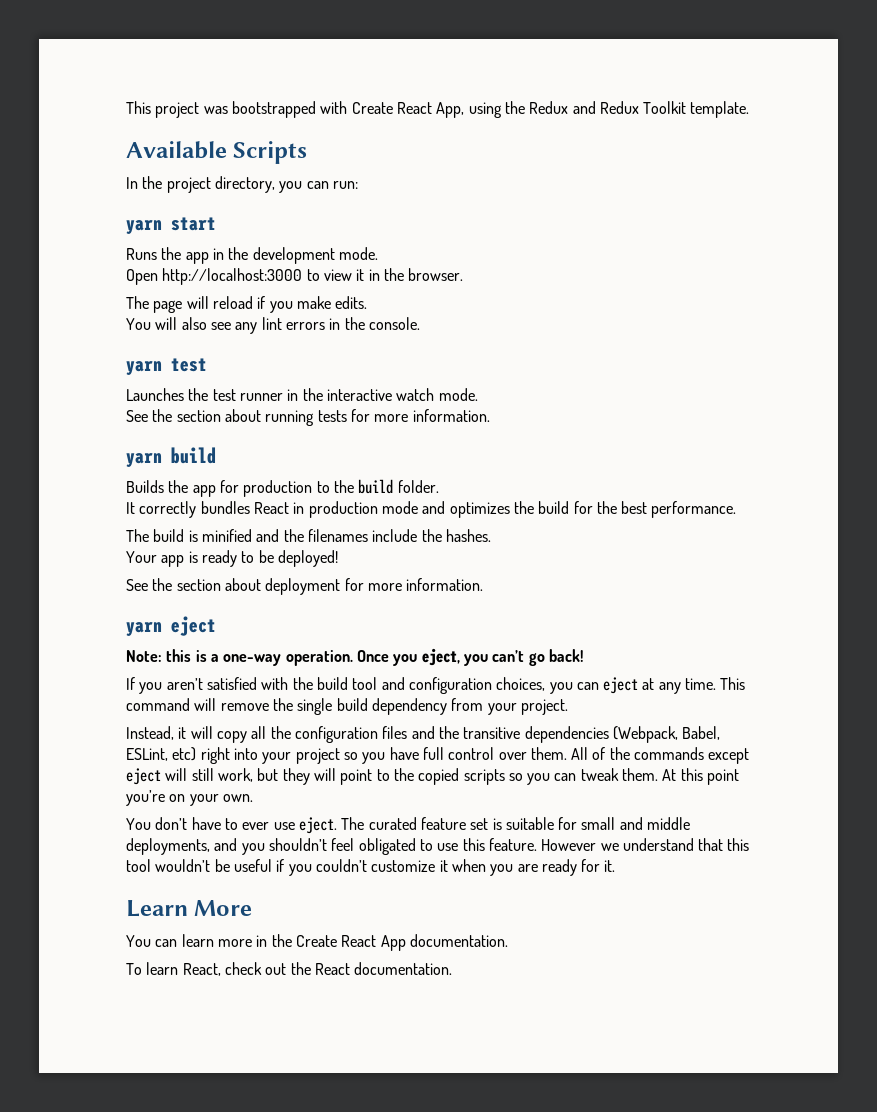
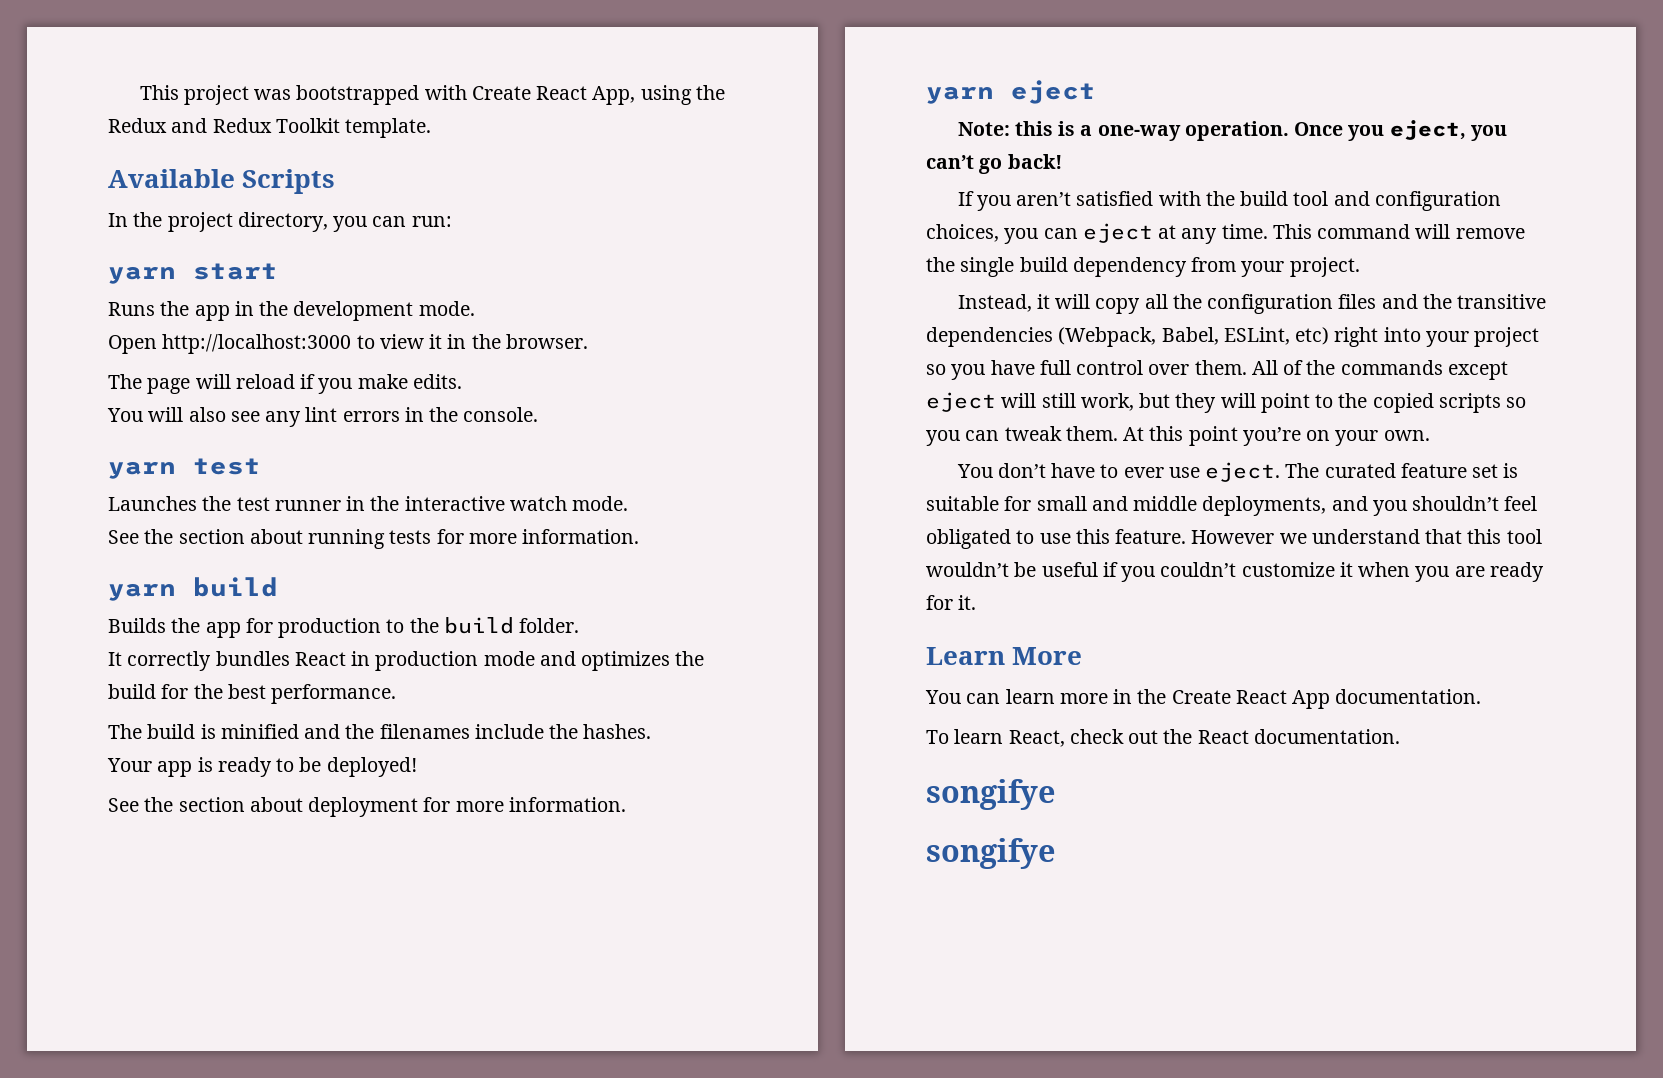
(453, 968) none -> [926,779,1055,810] [926,838,1055,869] // songifye // songifye

